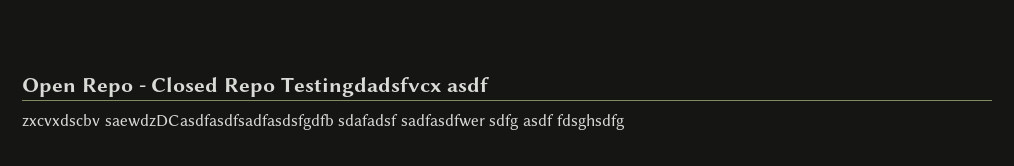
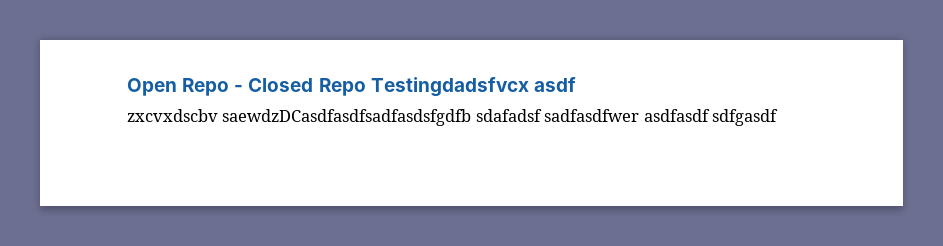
[489,114,625,130] sdfg asdf fdsghsdfg -> [643,109,779,126] asdfasdf sdfgasdf

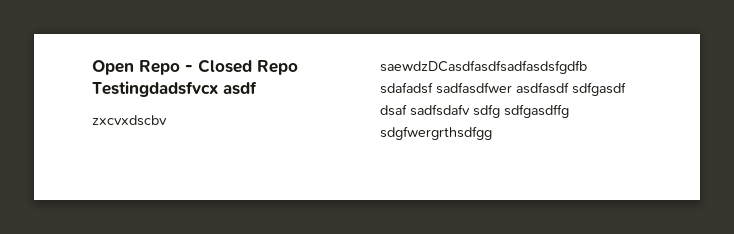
(779, 117) none -> [380,104,569,118] [380,126,492,140] dsaf sadfsdafv sdfg sdfgasdffg sdgfwergrthsdfgg

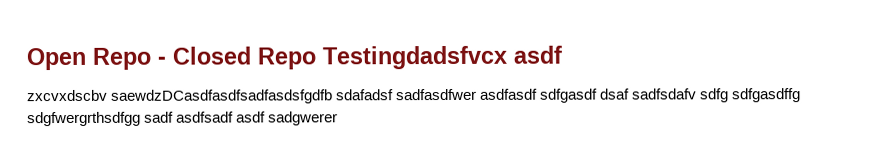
(492, 133) none -> [144,111,339,126] sadf asdfsadf asdf sadgwerer

